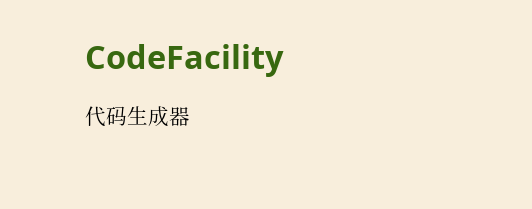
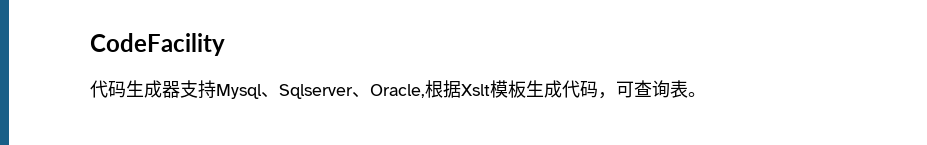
(190, 116) none -> [180,80,706,99] 支持Mysql、Sqlserver、Oracle,根据Xslt模板生成代码，可查询表。

